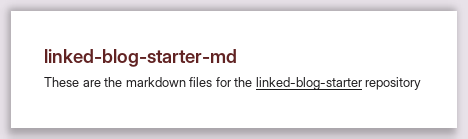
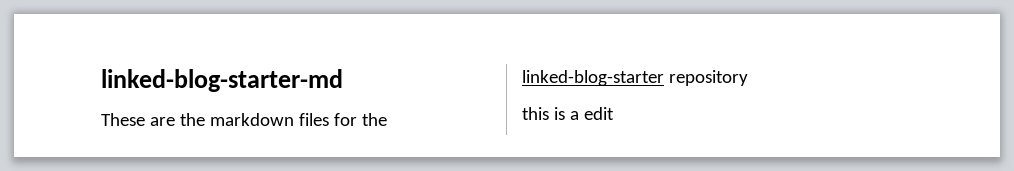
(422, 83) none -> [522,107,614,120] // this is a edit

